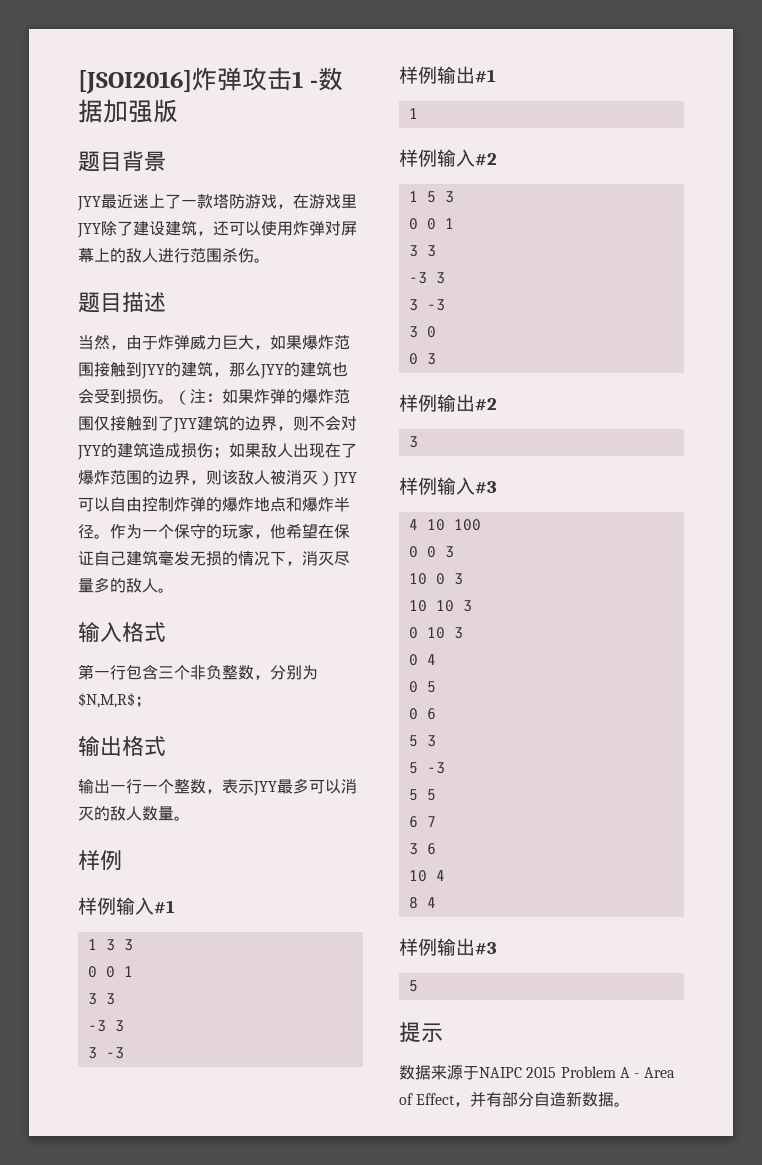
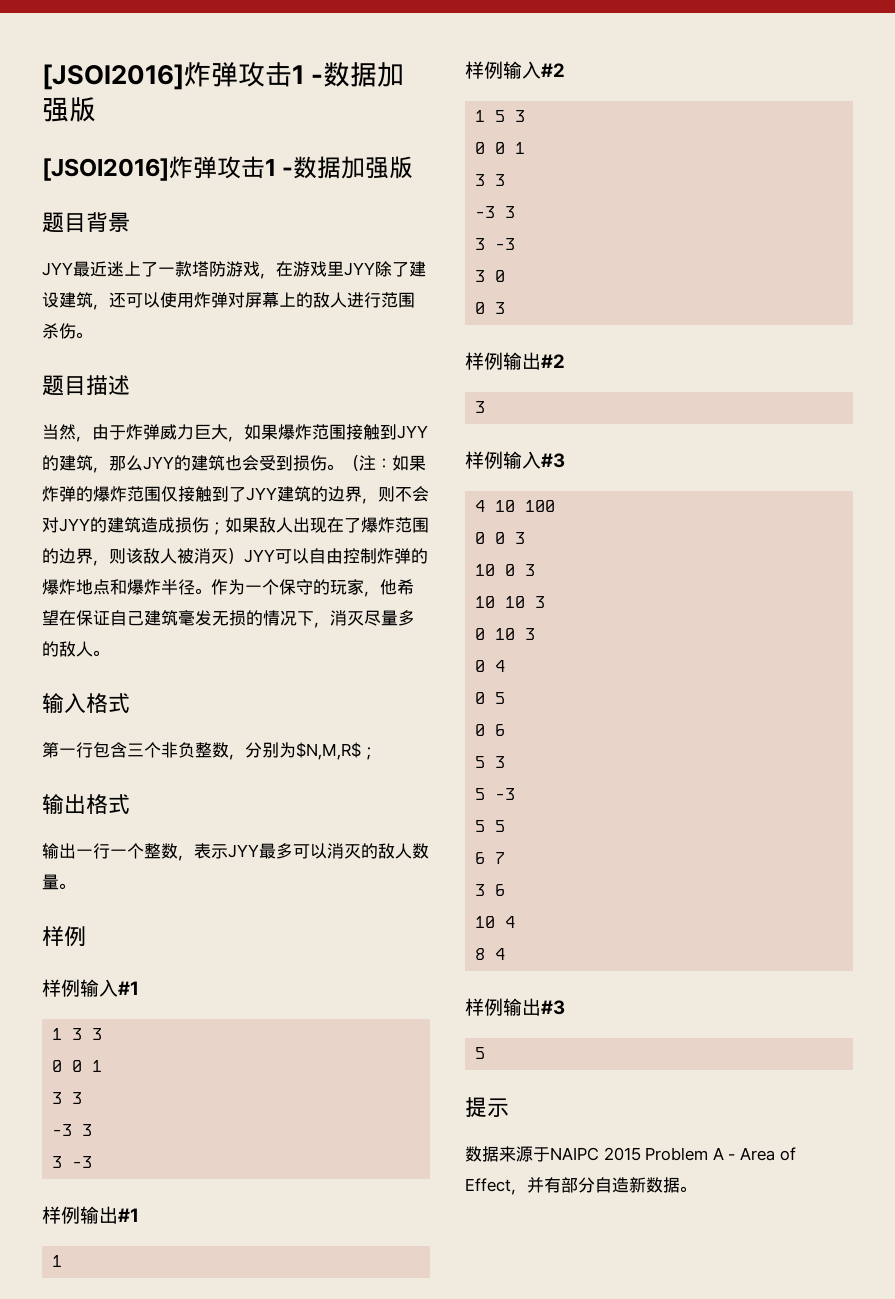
[78,67,343,94] [78,99,178,123] [JSOI2016]炸弹攻击1 -数据加强版 -> [42,62,405,90] [42,97,96,122] [42,156,414,181] [JSOI2016]炸弹攻击1 -数据加强版 // [JSOI2016]炸弹攻击1 -数据加强版

